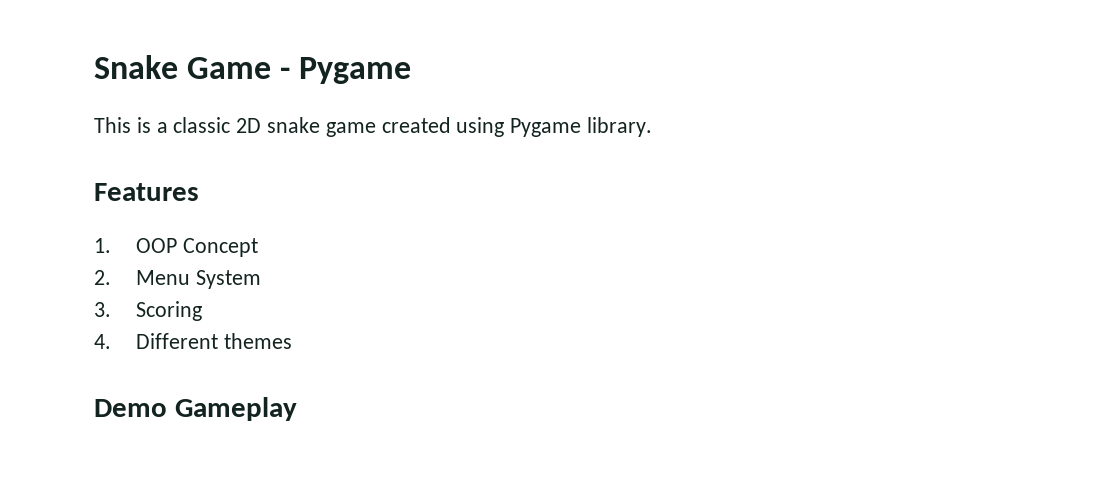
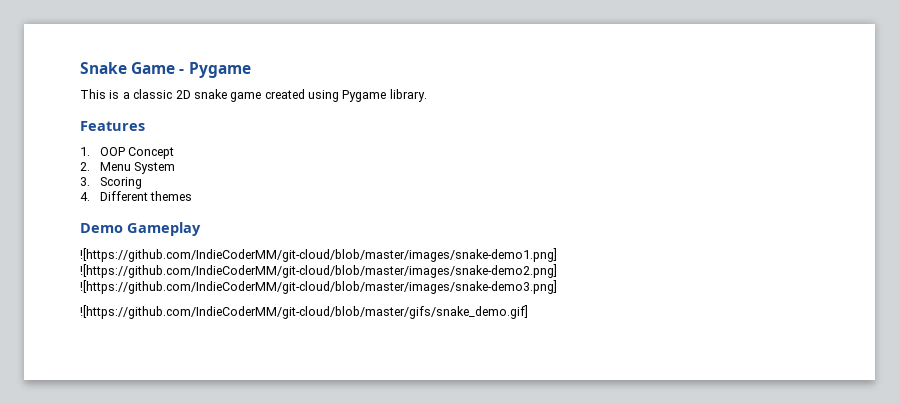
(297, 409) none -> [80,248,557,262] [80,264,557,278] [80,280,557,294] [80,305,528,319] // ![https://github.com/IndieCoderMM/git-cloud/blob/master/images/snake-demo1.png] ![https://github.com/IndieCoderMM/git-cloud/blob/master/images/snake-demo2.png] ![https://github.com/IndieCoderMM/git-cloud/blob/master/images/snake-demo3.png] // ![https://github.com/IndieCoderMM/git-cloud/blob/master/gifs/snake_demo.gif]

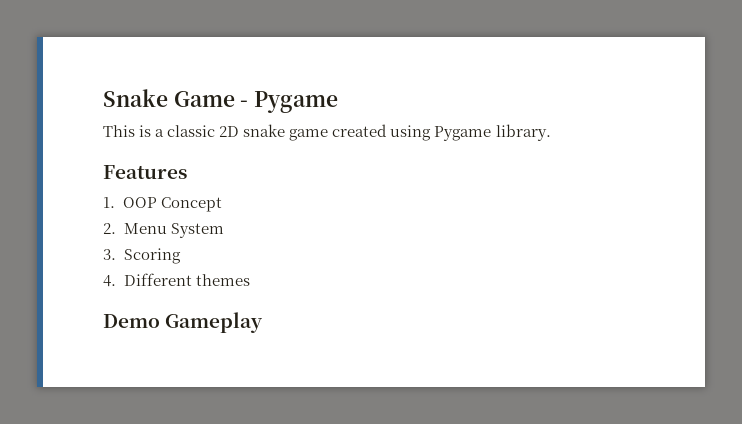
[80,248,557,262] [80,264,557,278] [80,280,557,294] [80,305,528,319] // ![https://github.com/IndieCoderMM/git-cloud/blob/master/images/snake-demo1.png] ![https://github.com/IndieCoderMM/git-cloud/blob/master/images/snake-demo2.png] ![https://github.com/IndieCoderMM/git-cloud/blob/master/images/snake-demo3.png] // ![https://github.com/IndieCoderMM/git-cloud/blob/master/gifs/snake_demo.gif] -> (264, 322) none

